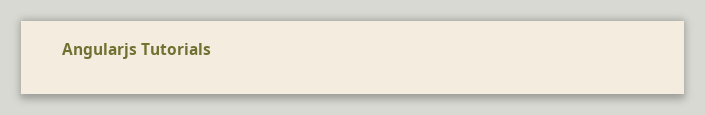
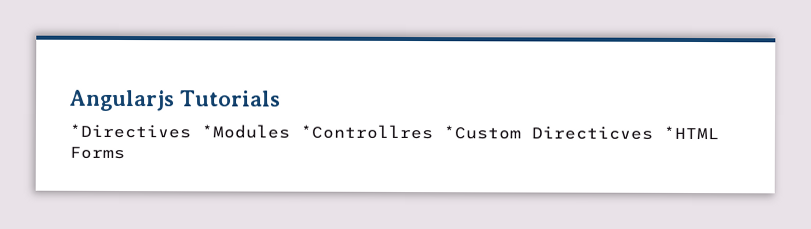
(212, 49) none -> [69,123,719,140] [69,146,125,160] // *Directives *Modules *Controllres *Custom Directicves *HTML Forms

